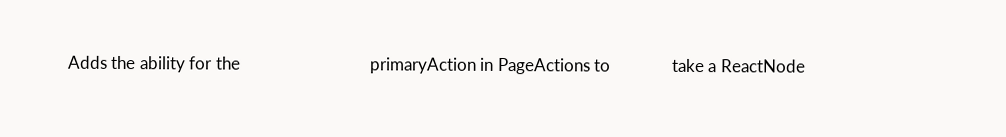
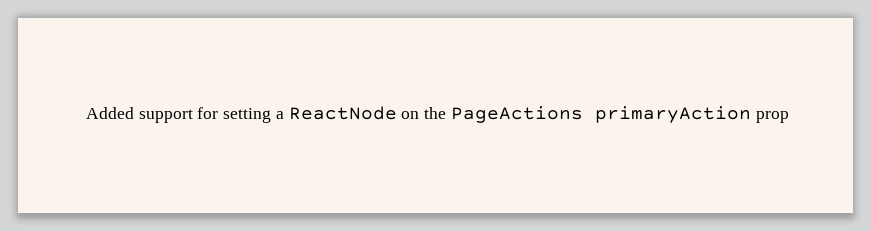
[67,55,806,75] Adds the ability for the primaryAction in PageActions to take a ReactNode -> [86,106,789,123] Added support for setting a ReactNode on the PageActions primaryAction prop

